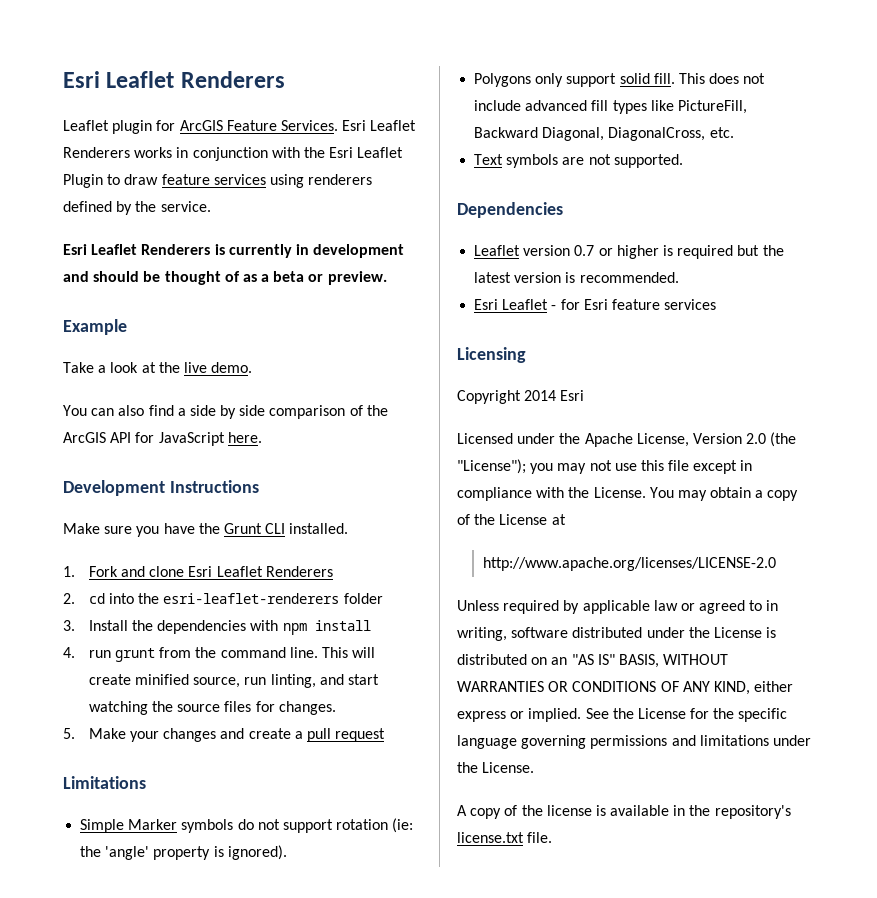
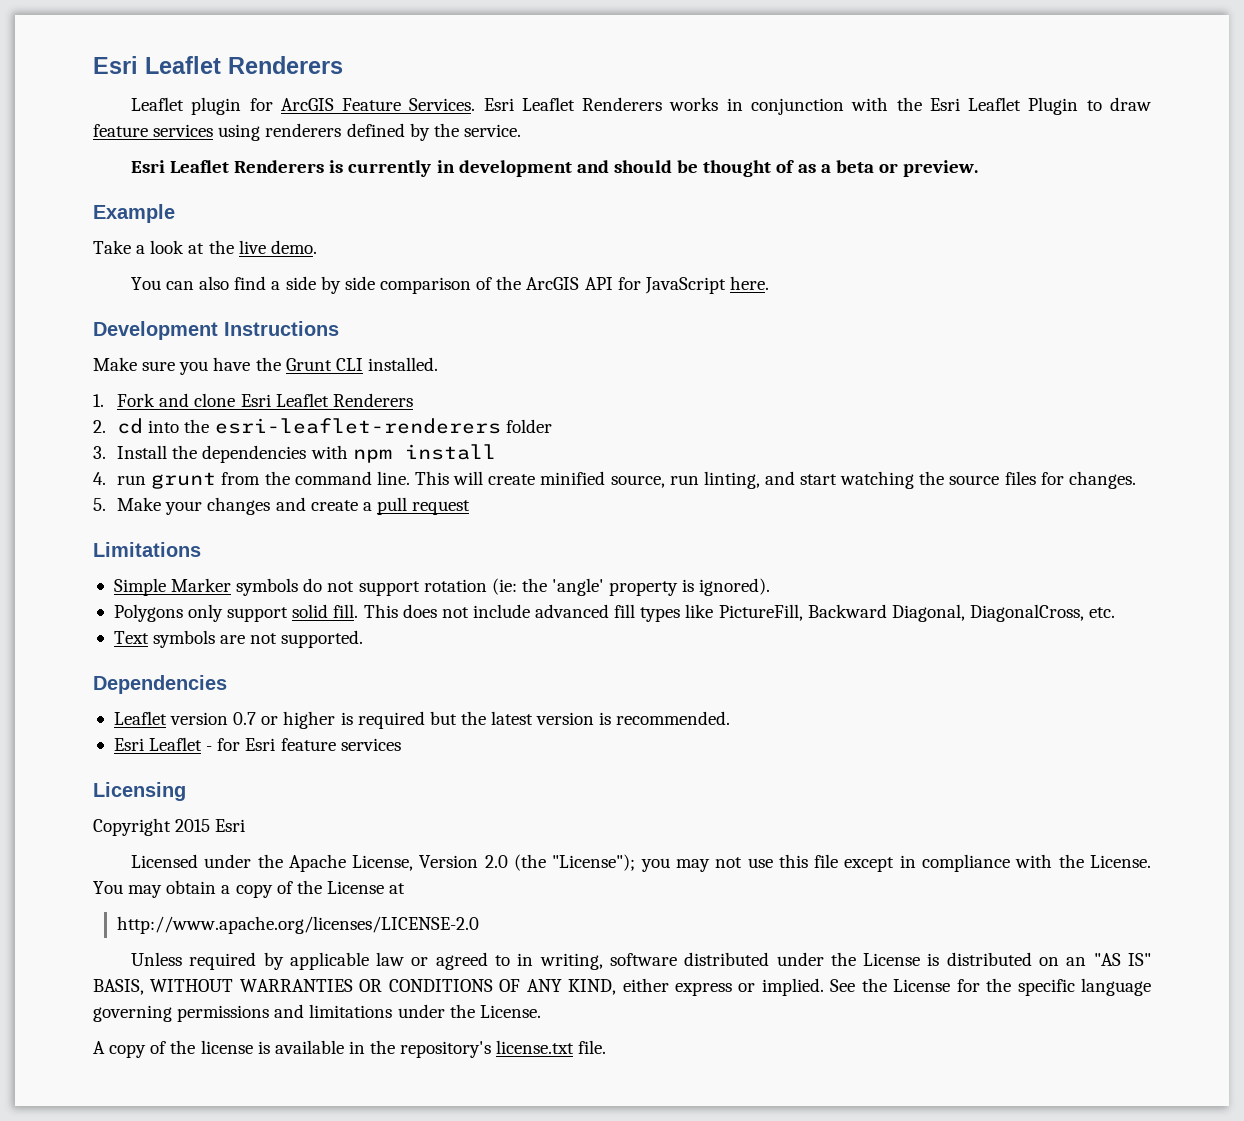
[524,390,557,401] 2014 -> [175,819,211,832] 2015

